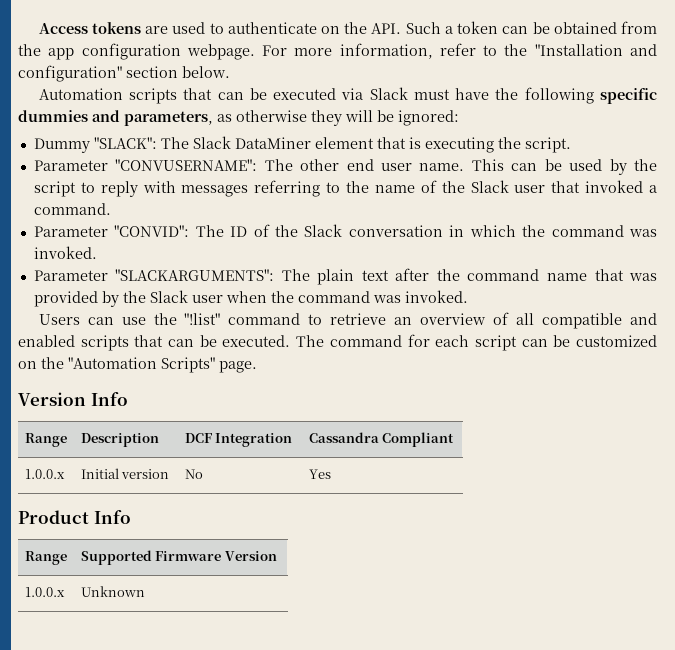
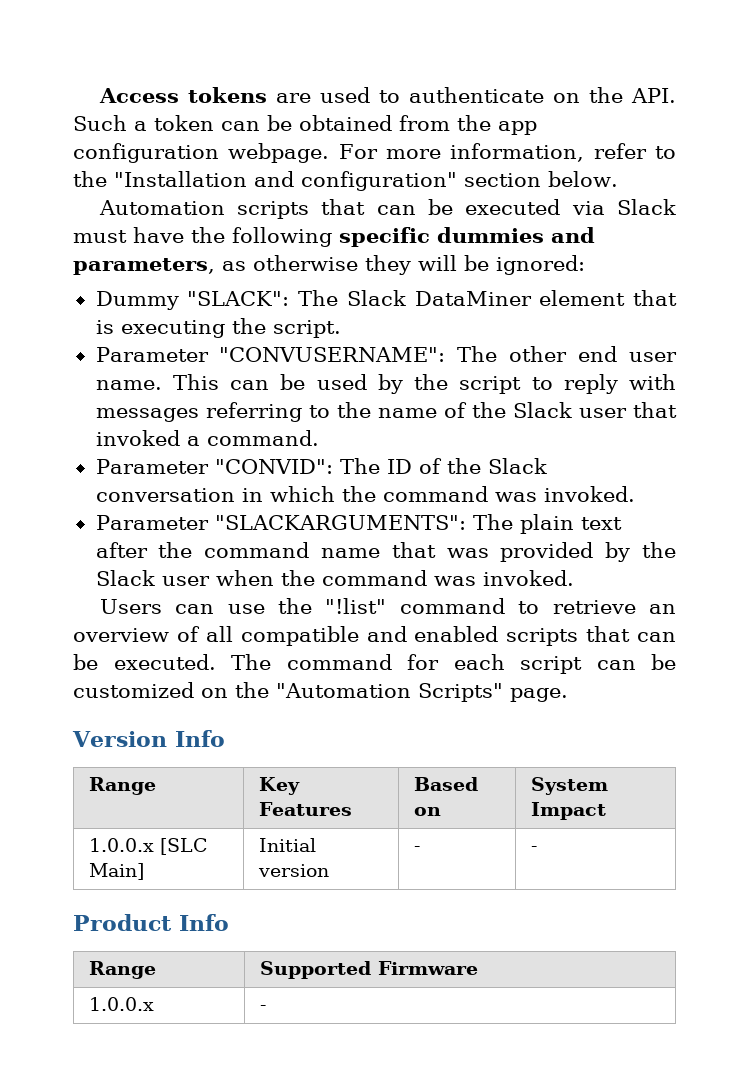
[80,433,159,447] [184,433,293,447] [308,432,455,447] [24,469,65,479] Description | DCF Integration | Cassandra Compliant // 1.0.0.x -> [258,777,300,795] [258,802,352,816] [413,777,478,791] [413,807,441,816] [530,777,608,795] [530,802,606,820] [88,838,208,855] [88,863,144,880] Key Features | Based on | System Impact // 1.0.0.x [SLC Main]
[184,469,203,479] [308,469,331,479] No | Yes -> [413,846,420,852] [530,846,537,852] - | -
[224,551,277,561] [24,587,65,597] [80,586,145,597] Version // 1.0.0.x | Unknown -> [88,997,154,1011] [259,1005,266,1011] // 1.0.0.x | -

